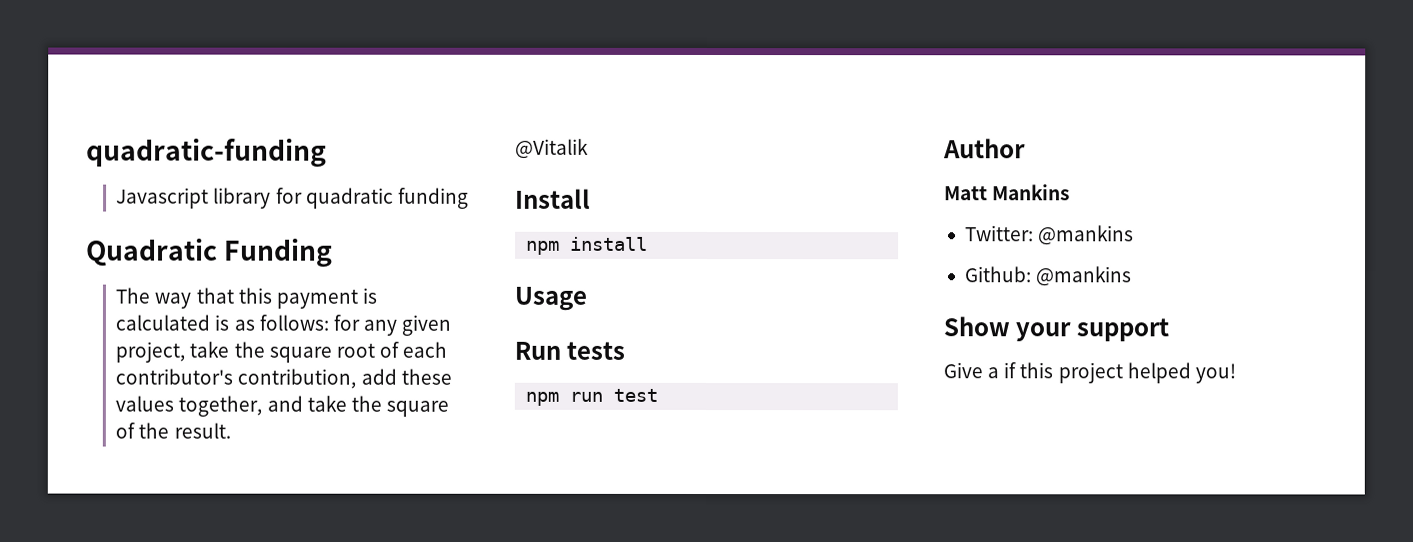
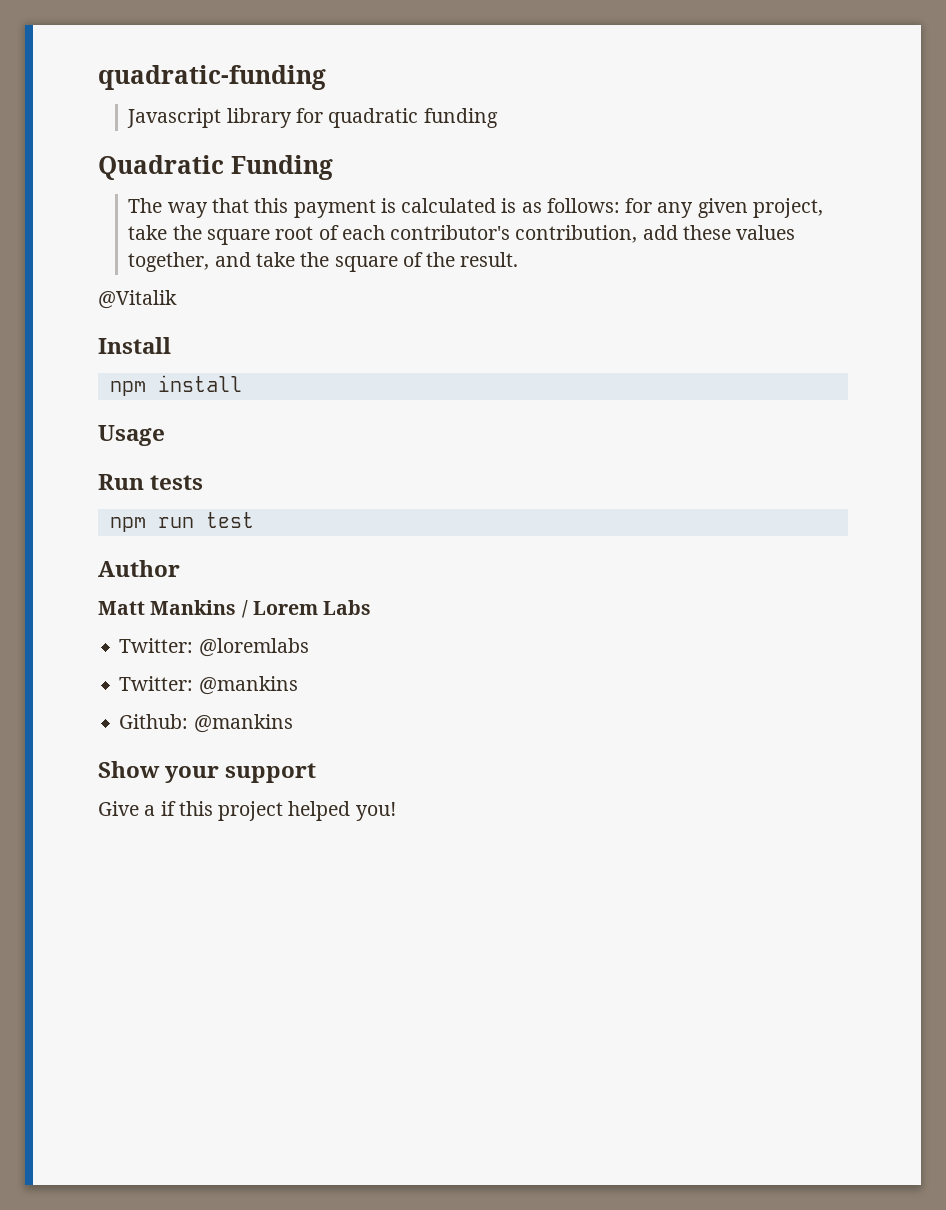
(1071, 192) none -> [241,600,372,618] [119,638,309,657] / Lorem Labs // Twitter: @loremlabs

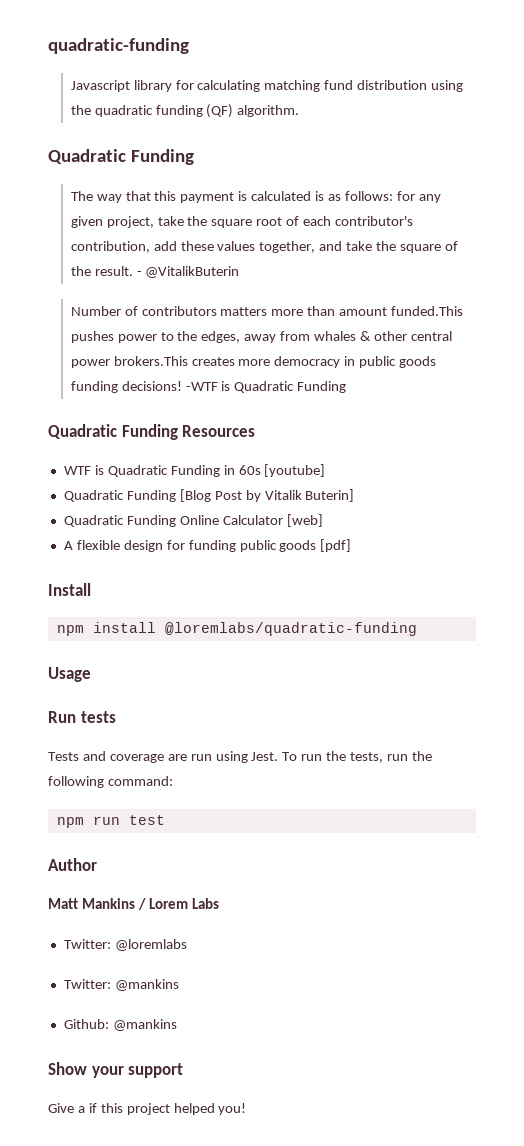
(323, 115) none -> [197,80,464,92] [70,105,91,115] calculating matching fund distribution using the
(498, 118) none -> [206,104,300,118] (QF) algorithm.
[98,290,177,309] // @Vitalik -> [136,266,240,278] [70,306,464,316] [70,331,452,343] [70,356,437,368] [70,381,347,393] [48,424,256,440] [63,464,326,477] [63,489,355,502] [63,514,323,527] [63,539,352,552] - @VitalikButerin // Number of contributors matters more than amount funded.This pushes power to the edges, away from whales & other central power brokers.This creates more democracy in public goods funding decisions! -WTF is Quadratic Funding // Quadratic Funding Resources // WTF is Quadratic Funding in 60s [youtube] // Quadratic Funding [Blog Post by Vitalik Buterin] // Quadratic Funding Online Calculator [web] // A flexible design for funding public goods [pdf]
(242, 383) none -> [164,622,417,636] @loremlabs/quadratic-funding
(204, 482) none -> [48,751,432,763] [48,776,173,788] // Tests and coverage are run using Jest. To run the tests, run the following command:

